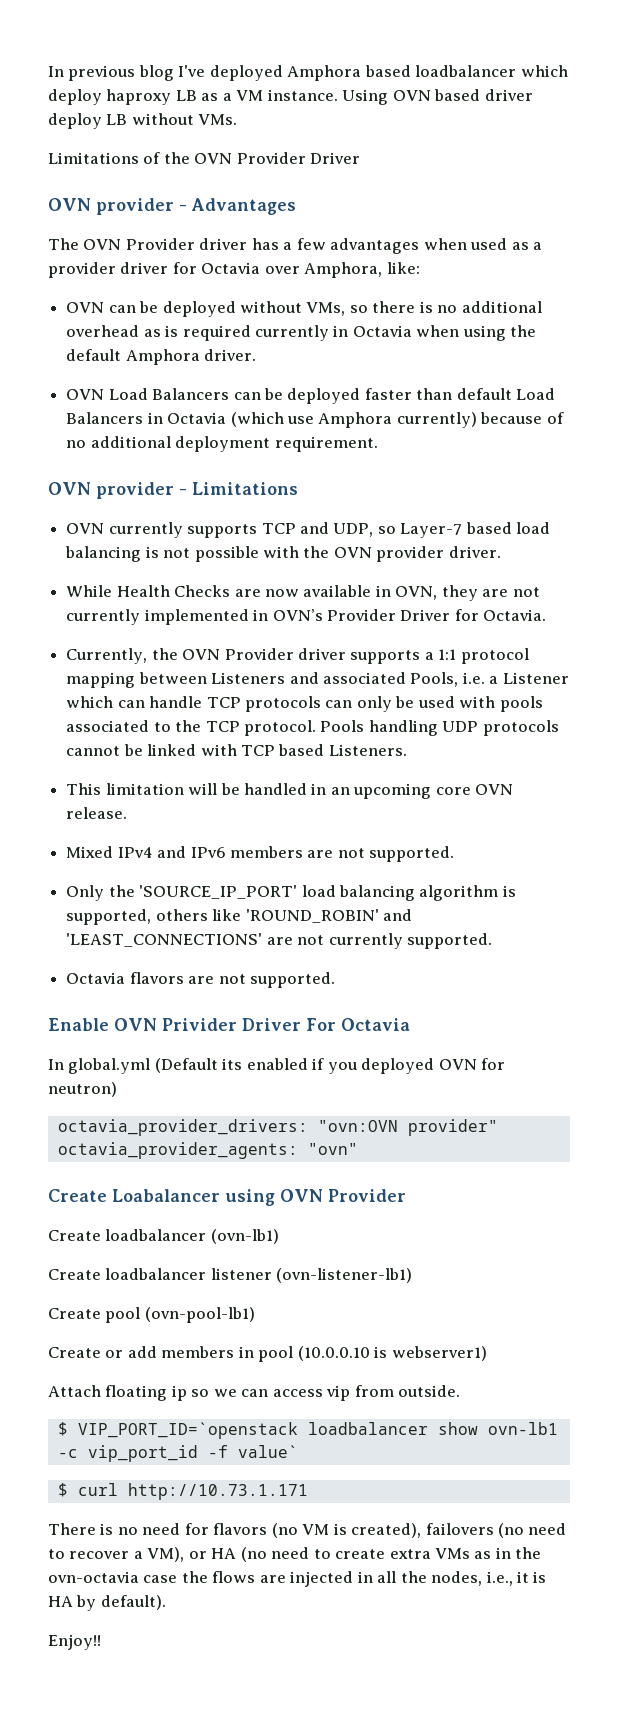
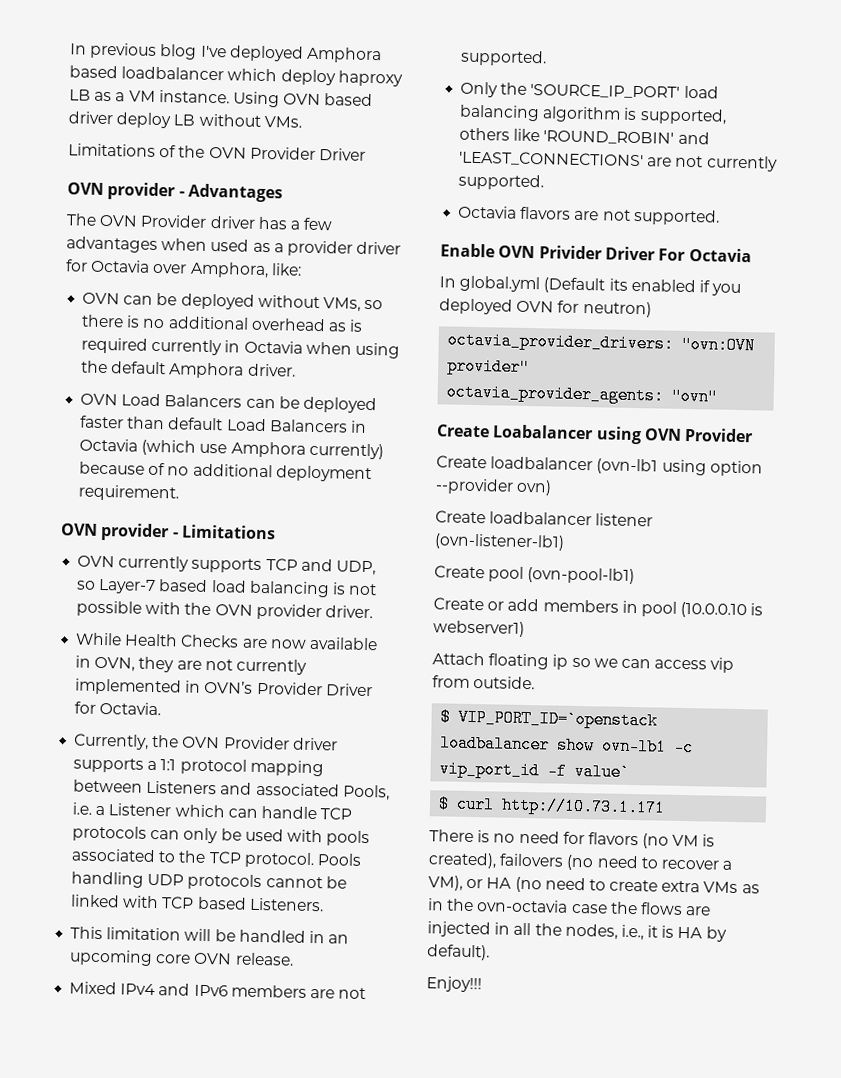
[210,1229,279,1244] (ovn-lb1) -> [596,458,763,477] [435,478,553,496] (ovn-lb1 using option --provider ovn)
[48,1634,101,1650] Enjoy!! -> [426,976,482,993] Enjoy!!!

